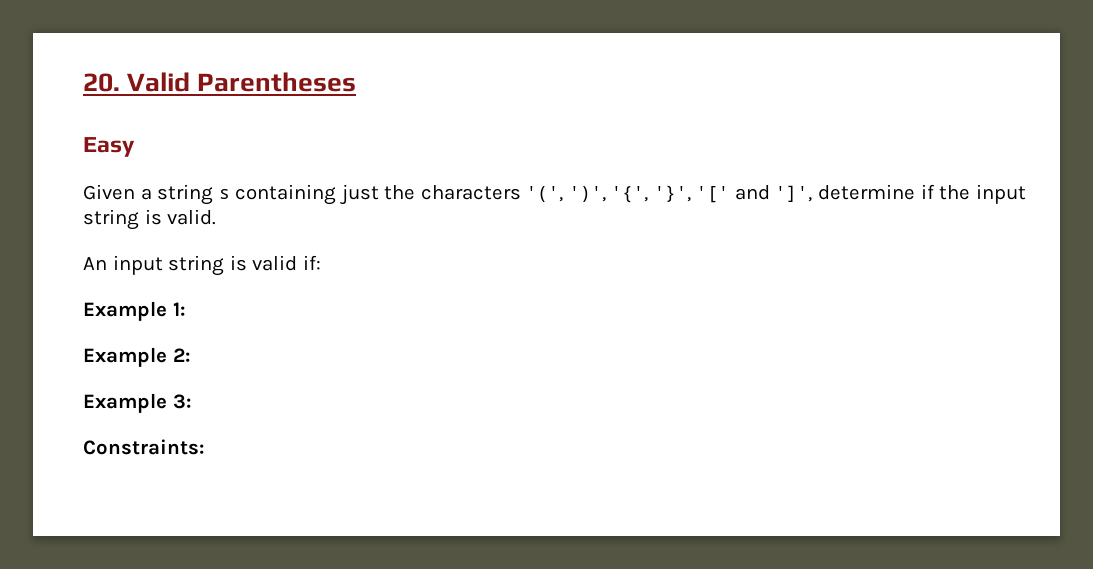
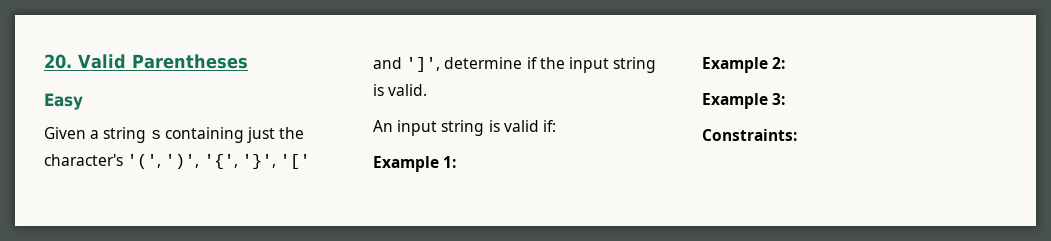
[420,185,521,200] characters -> [44,154,123,166] character's

